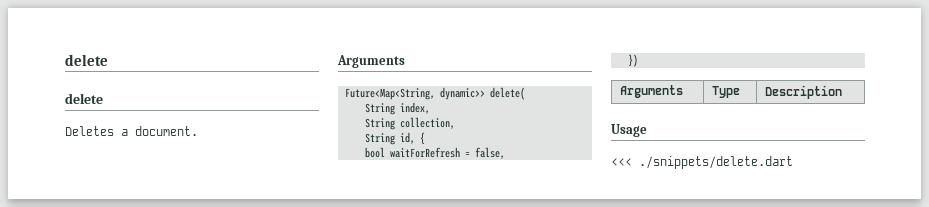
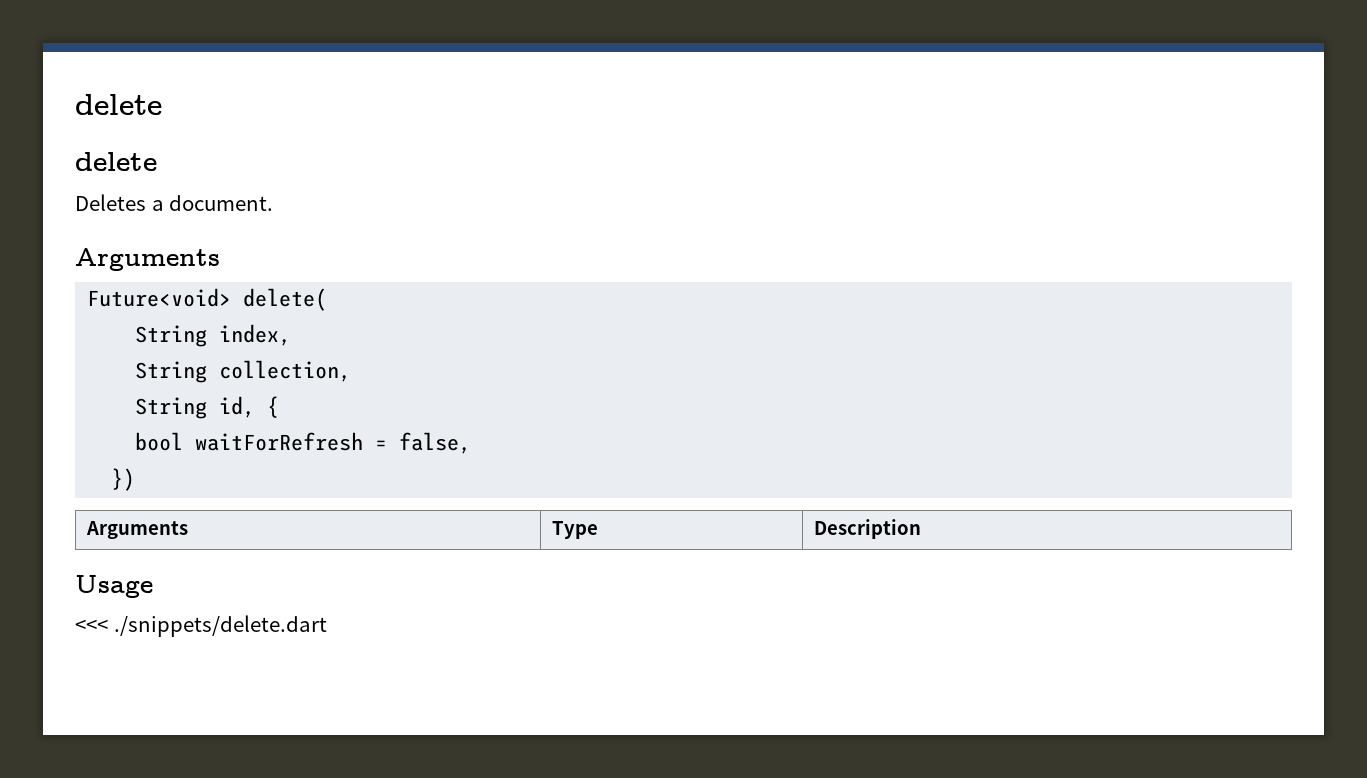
[344,87,485,100] Future<Map<String, dynamic>> -> [87,288,232,307] Future<void>

